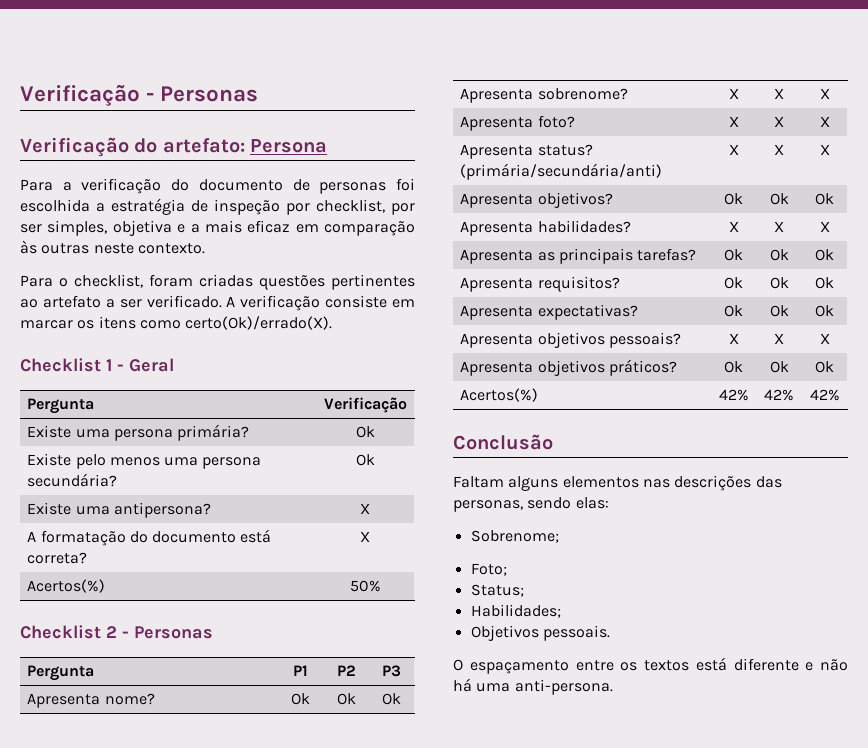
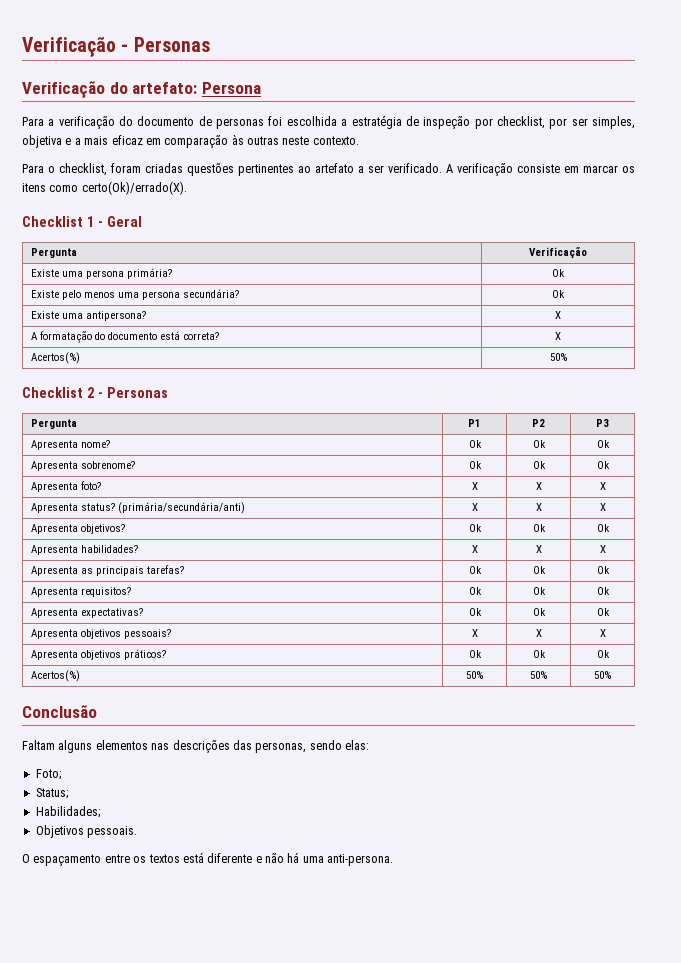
[728,88,739,99] [774,88,784,99] [819,88,830,99] X | X | X -> [468,461,482,469] [532,461,546,469] [596,461,610,469] Ok | Ok | Ok
[718,389,749,401] [764,389,794,401] [809,389,840,401] 42% | 42% | 42% -> [466,671,483,679] [530,671,547,679] [594,671,611,679] 50% | 50% | 50%
[470,530,559,543] // Sobrenome; -> (369, 745) none

